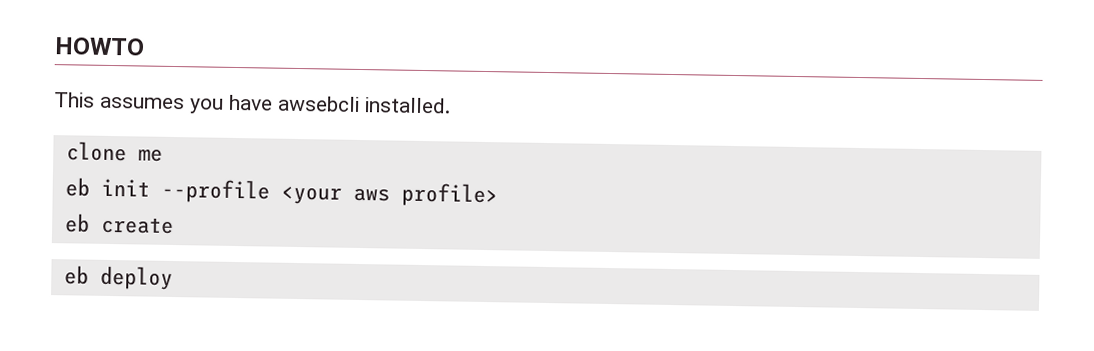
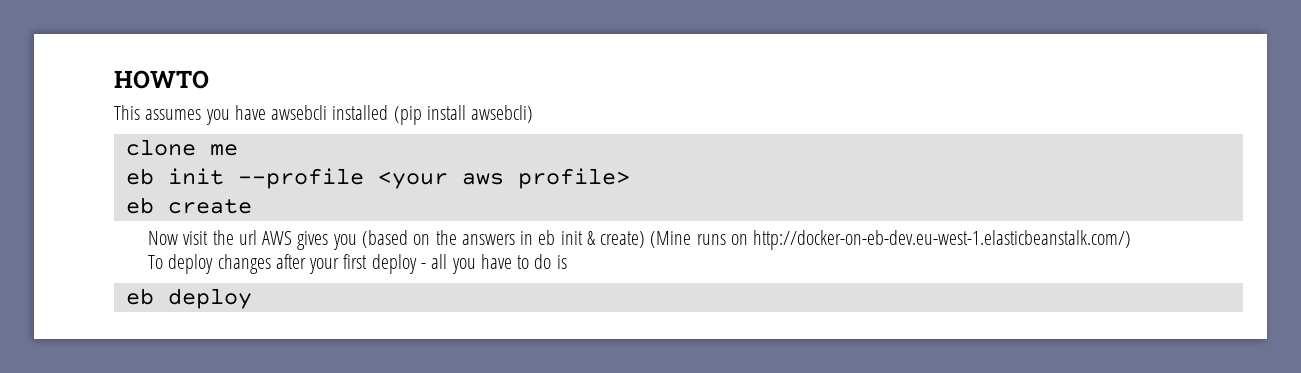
[364,97,451,114] installed. -> [332,105,534,125] installed (pip install awsebcli)
(174, 225) none -> [148,230,1132,250] [148,254,567,274] // Now visit the url AWS gives you (based on the answers in eb init & create) (Mine runs on http://docker-on-eb-dev.eu-west-1.elasticbeanstalk.com/) // To deploy changes after your first deploy - all you have to do is

